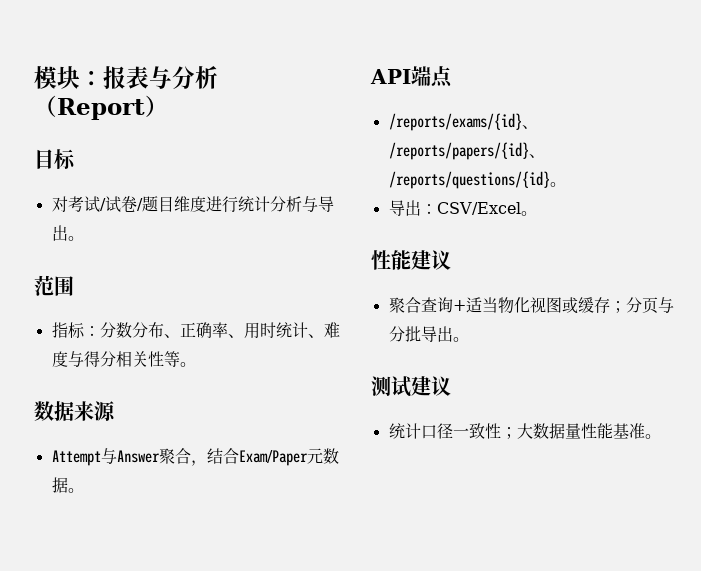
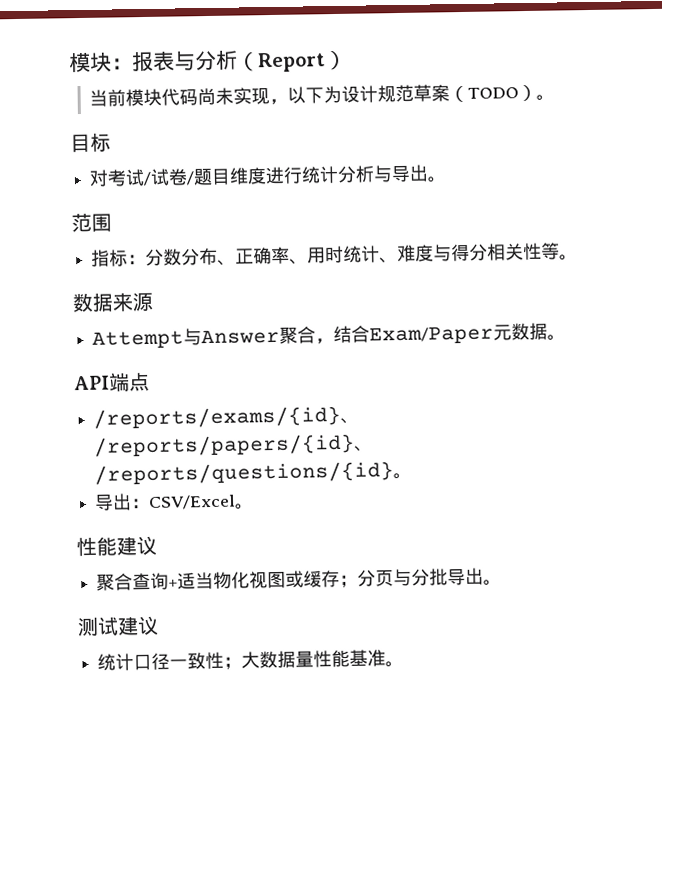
(168, 106) none -> [89,84,556,107] // 当前模块代码尚未实现，以下为设计规范草案（TODO）。

